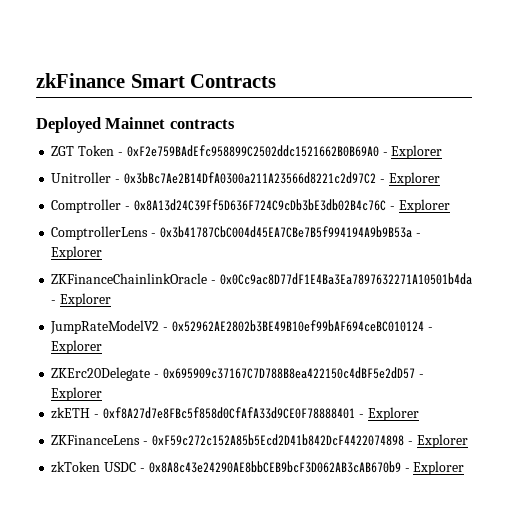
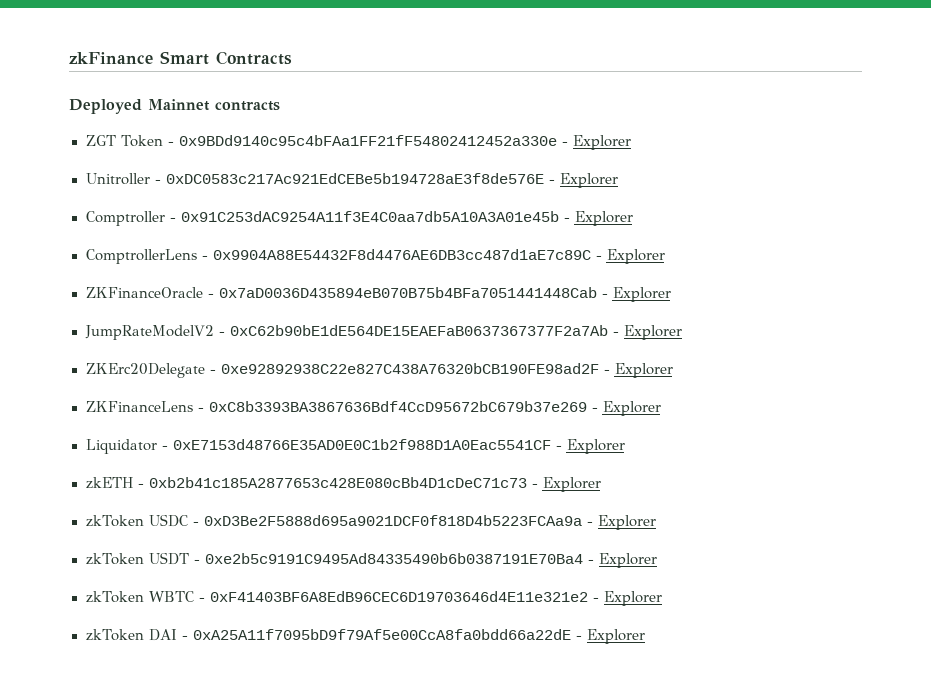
[126,145,379,157] 0xF2e759BAdEfc958899C2502ddc1521662B0B69A0 -> [179,135,558,146] 0x9BDd9140c95c4bFAa1FF21fF54802412452a330e
[123,172,376,184] 0x3bBc7Ae2B14DfA0300a211A23566d8221c2d97C2 -> [165,173,544,184] 0xDC0583c217Ac921EdCEBe5b194728aE3f8de576E
[133,199,386,211] 0x8A13d24C39Ff5D636F724C9cDb3bE3db02B4c76C -> [180,211,559,222] 0x91C253dAC9254A11f3E4C0aa7db5A10A3A01e45b
[159,226,421,238] [51,246,103,260] [51,273,472,285] 0x3b41787CbC004d45EA7CBe7B5f994194A9b9B53a - Explorer // ZKFinanceChainlinkOracle - 0x0Cc9ac8D77dF1E4Ba3Ea7897632271A10501b4da -> [212,249,665,264] [85,287,597,298] 0x9904A88E54432F8d4476AE6DB3cc487d1aE7c89C - Explorer // ZKFinanceOracle - 0x7aD0036D435894eB070B75b4BFa7051441448Cab
[171,320,424,332] 0x52962AE2802b3BE49B10ef99bAF694ceBC010124 -> [229,325,608,336] 0xC62b90bE1dE564DE15EAEFaB0637367377F2a7Ab
[162,367,424,379] [51,387,103,401] [51,407,419,421] [51,434,404,446] 0x695909c37167C7D788B8ea422150c4dBF5e2dD57 - Explorer // zkETH - 0xf8A27d7e8FBc5f858d0CfAfA33d9CE0F78888401 - Explorer // ZKFinanceLens - 0xF59c272c152A85b5Ecd2D41b842DcF4422074898 -> [220,363,673,378] [85,401,661,416] [85,439,625,454] [85,477,527,489] 0xe92892938C22e827C438A76320bCB190FE98ad2F - Explorer // ZKFinanceLens - 0xC8b3393BA3867636Bdf4CcD95672bC679b37e269 - Explorer // Liquidator - 0xE7153d48766E35AD0E0C1b2f988D1A0Eac5541CF - Explorer // zkETH - 0xb2b41c185A2877653c428E080cBb4D1cDeC71c73
[148,461,465,475] 0x8A8c43e24290AE8bbCEB9bcF3D062AB3cAB670b9 - Explorer -> [204,515,657,530] [85,552,658,568] [85,591,663,606] [85,629,646,644] 0xD3Be2F5888d695a9021DCF0f818D4b5223FCAa9a - Explorer // zkToken USDT - 0xe2b5c9191C9495Ad84335490b6b0387191E70Ba4 - Explorer // zkToken WBTC - 0xF41403BF6A8EdB96CEC6D19703646d4E11e321e2 - Explorer // zkToken DAI - 0xA25A11f7095bD9f79Af5e00CcA8fa0bdd66a22dE - Explorer

